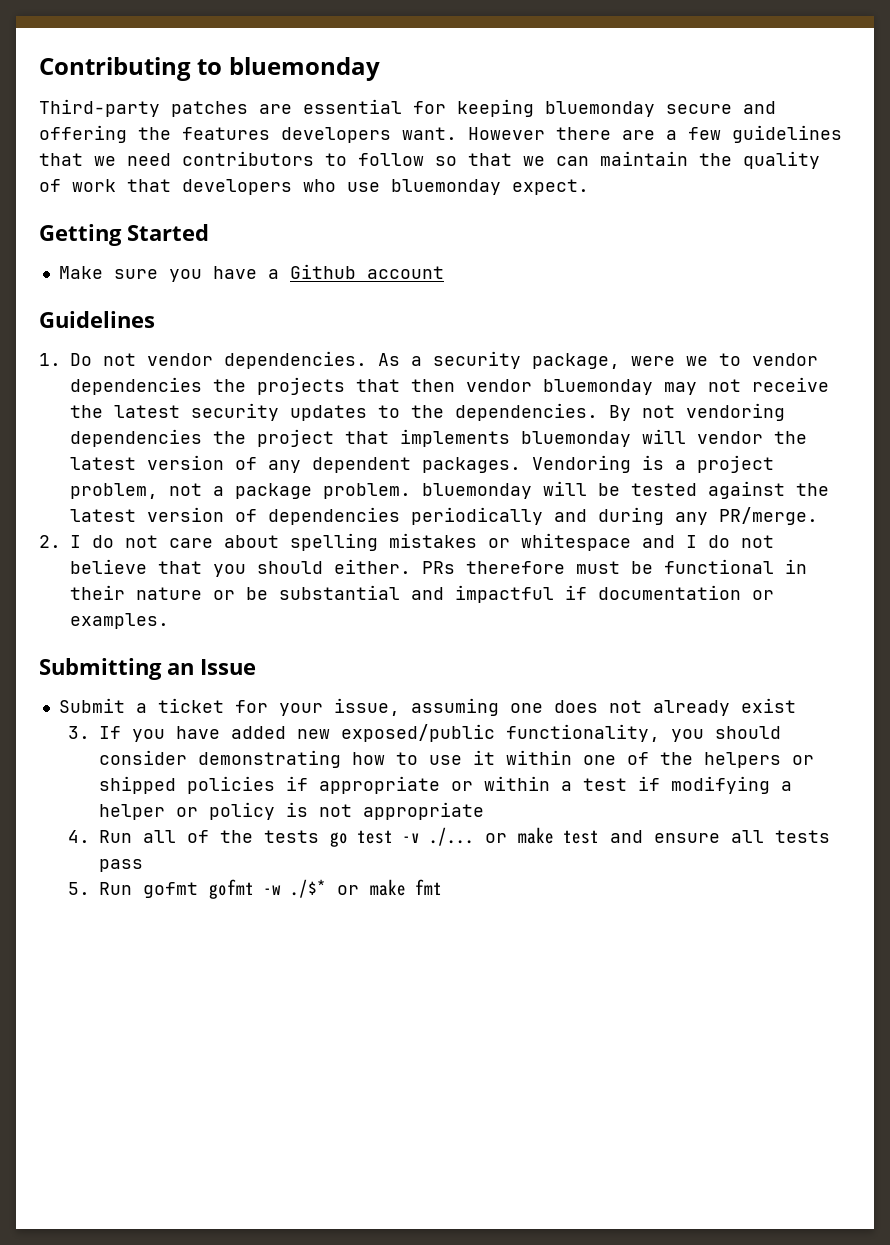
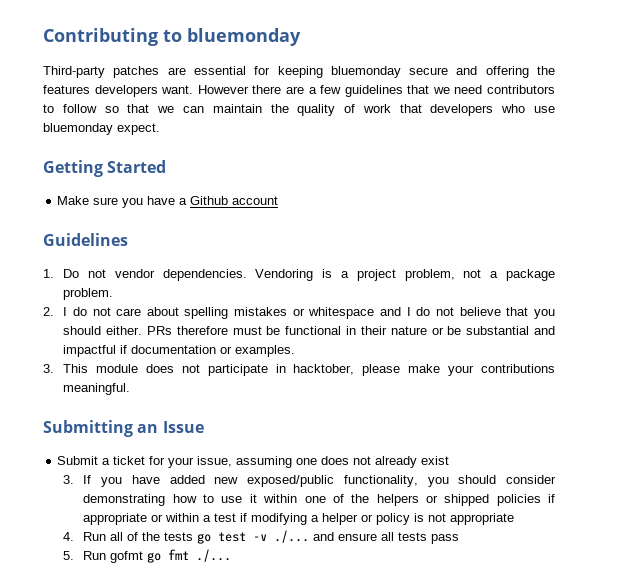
[378,351,818,369] [70,377,829,395] [70,403,785,421] [70,429,807,447] [70,455,521,473] As a security package, were we to vendor dependencies the projects that then vendor bluemonday may not receive the latest security updates to the dependencies. By not vendoring dependencies the project that implements bluemonday will vendor the latest version of any dependent packages. -> (247, 275) none
[422,481,829,499] [70,507,818,525] bluemonday will be tested against the latest version of dependencies periodically and during any PR/merge. -> (114, 294) none
(169, 621) none -> [43,364,555,376] [63,383,131,395] // 3. This module does not participate in hacktober, please make your contributions meaningful.
[484,827,599,844] or make test -> (310, 536) none
[208,879,442,899] gofmt -w ./$* or make fmt -> [147,549,232,563] go fmt ./...

